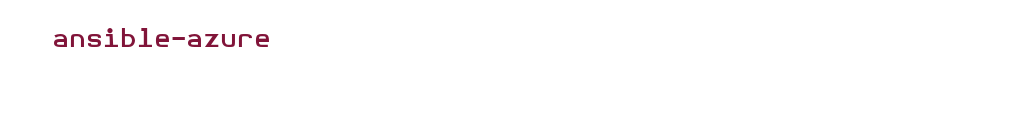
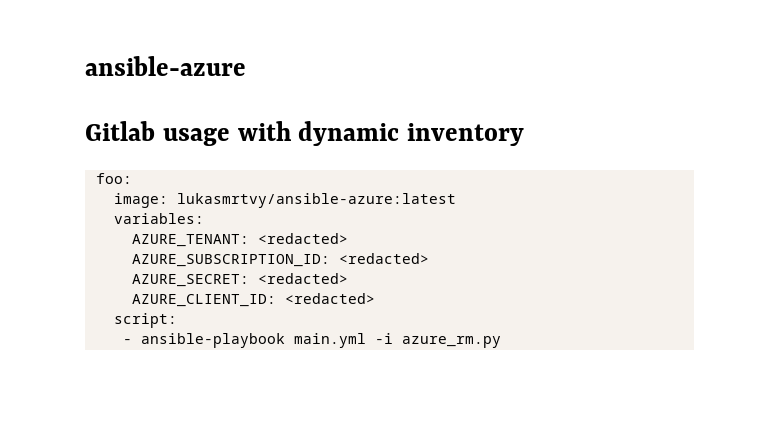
(271, 37) none -> [85,121,525,146] [96,173,133,184] [114,193,457,208] [114,213,205,224] [132,233,349,247] [132,253,430,267] [132,273,349,287] [132,293,376,307] [114,313,178,328] [123,333,502,348] // Gitlab usage with dynamic inventory // foo: // image: lukasmrtvy/ansible-azure:latest // variables: // AZURE_TENANT: <redacted> // AZURE_SUBSCRIPTION_ID: <redacted> // AZURE_SECRET: <redacted> // AZURE_CLIENT_ID: <redacted> // script: // - ansible-playbook main.yml -i azure_rm.py

